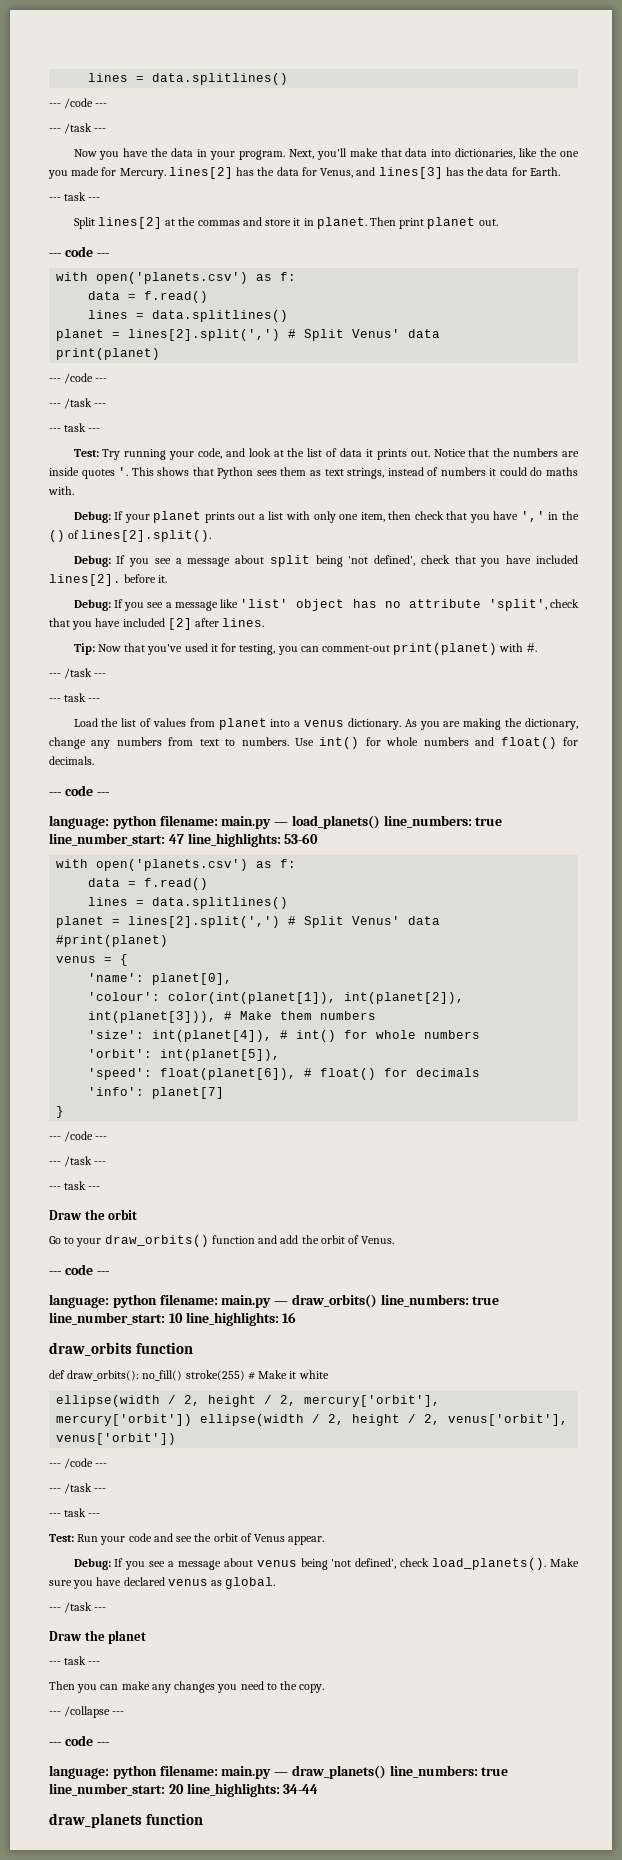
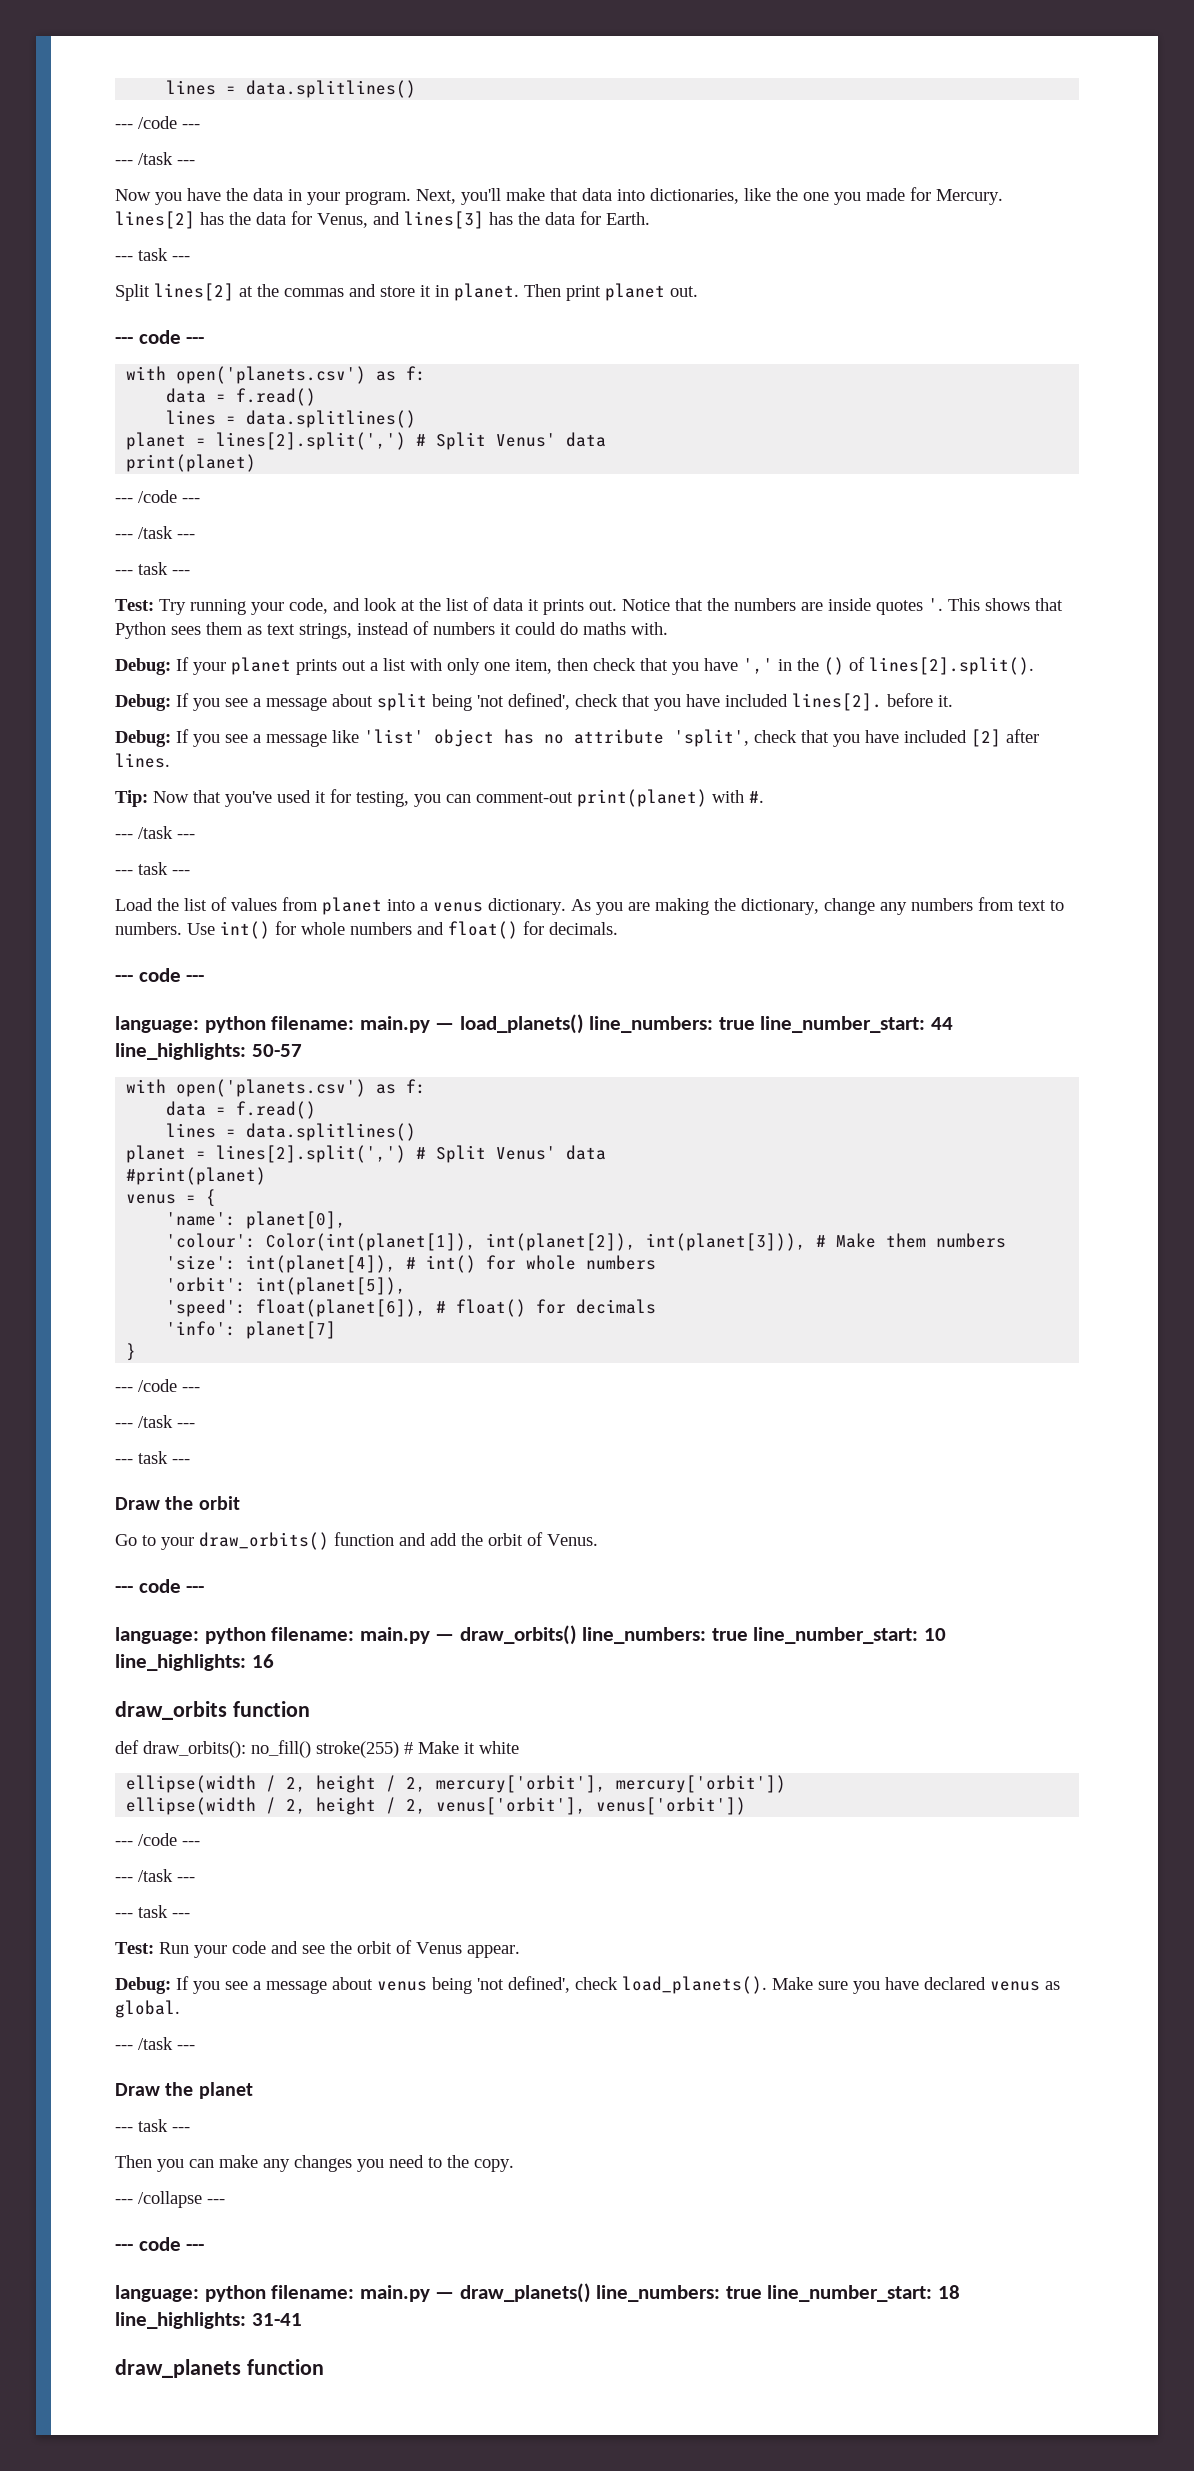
[168,833,319,847] 47 line_highlights: 53-60 -> [930,1017,953,1030] [115,1043,302,1060] 44 line_highlights: 50-57
[168,992,337,1004] color(int(planet[1]), -> [266,1233,477,1251] Color(int(planet[1]),
(193, 1420) none -> (787, 1784) //
[168,1783,319,1797] 20 line_highlights: 34-44 -> [937,2285,960,2299] [115,2312,302,2329] 18 line_highlights: 31-41

